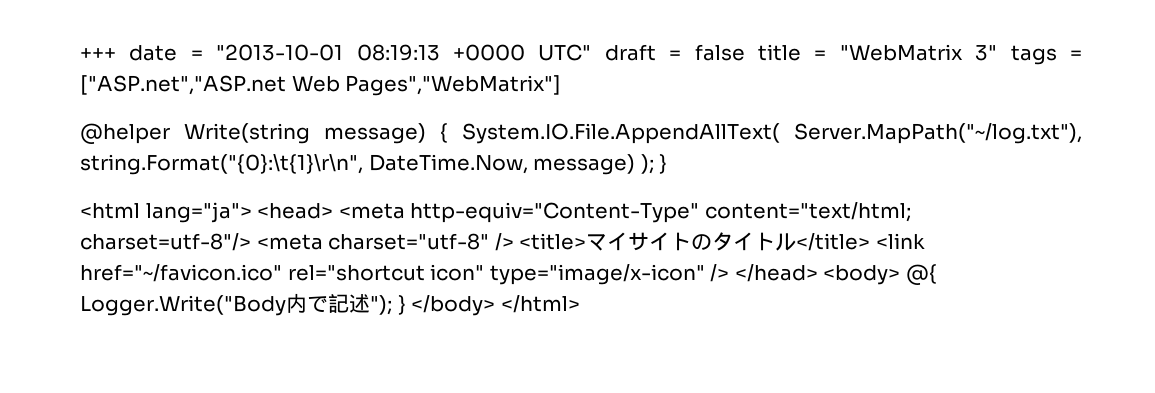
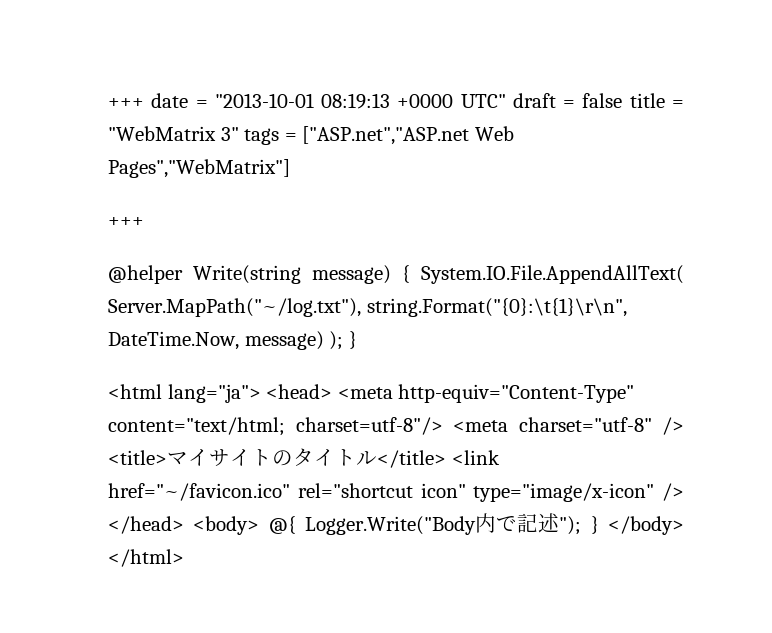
(562, 85) none -> [108,217,144,227] // +++

